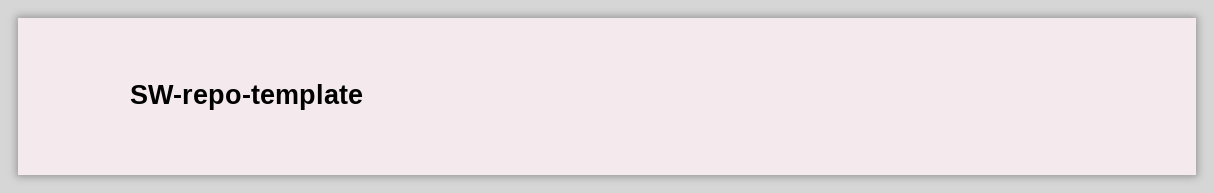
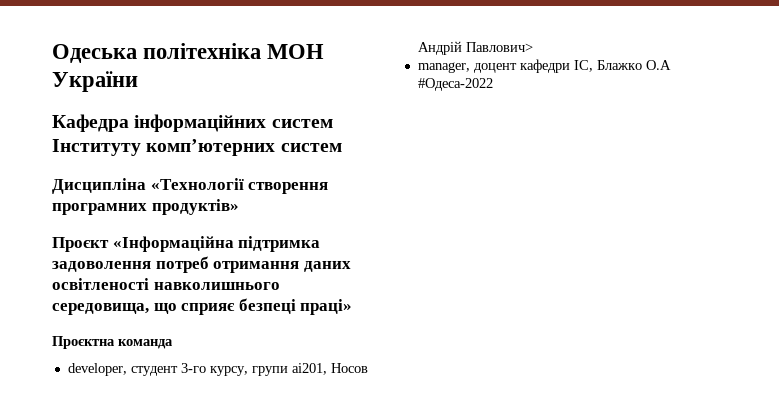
[130,84,363,110] SW-repo-template -> [52,43,325,63] [52,71,138,92] [52,114,333,132] [52,139,342,156] [52,178,329,194] [52,199,239,215] [52,236,321,252] [52,256,351,273] [52,278,280,290] [52,298,353,315] [52,336,173,349] [67,363,368,376] [417,41,533,55] [417,59,671,73] [417,78,493,91] Одеська політехніка МОН України // Кафедра інформаційних систем Інституту комп’ютерних систем // Дисципліна «Технології створення програмних продуктів» // Проєкт «Інформаційна підтримка задоволення потреб отримання даних освітленості навколишнього середовища, що сприяє безпеці праці» // Проєктна команда // developer, студент 3-го курсу, групи ai201, Носов Андрій Павлович> // manager, доцент кафедри ІС, Блажко О.А #Одеса-2022

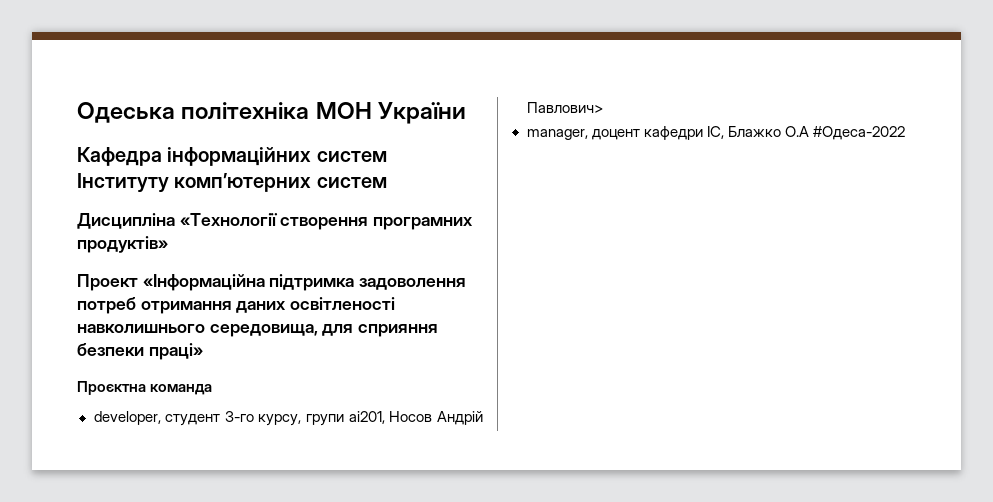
[52,237,109,252] Проєкт -> [77,274,138,291] Проект
[153,298,296,315] що сприяє безпеці -> [322,324,439,337] [77,343,144,356] для сприяння безпеки

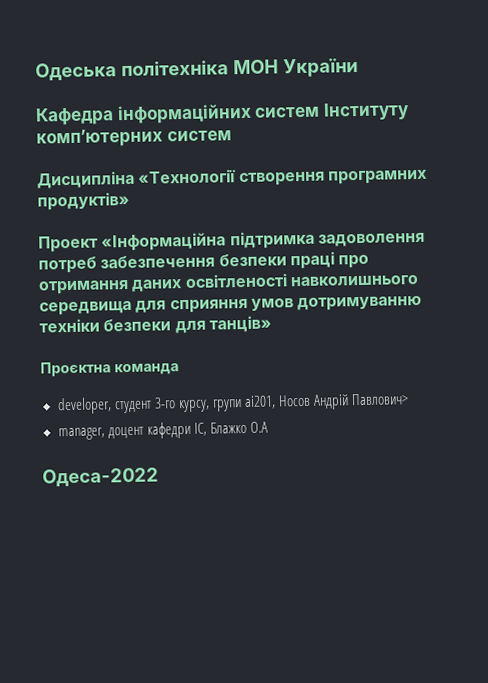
(136, 305) none -> [100,251,370,270] забезпечення безпеки праці про
[209,324,318,337] середовища, -> [39,300,132,316] середвища
[77,343,203,360] безпеки праці» -> [250,295,423,312] [39,315,272,334] умов дотримуванню техніки безпеки для танців»
[812,126,905,140] #Одеса-2022 -> [42,467,159,487] // Одеса-2022

